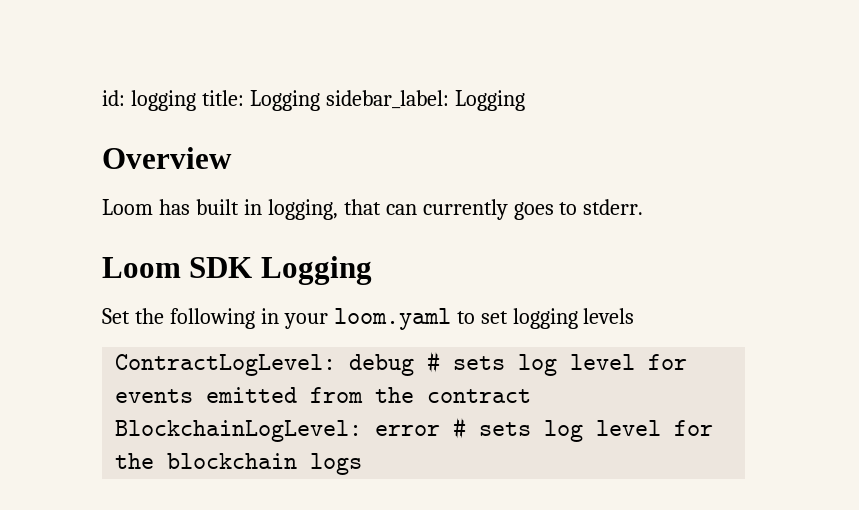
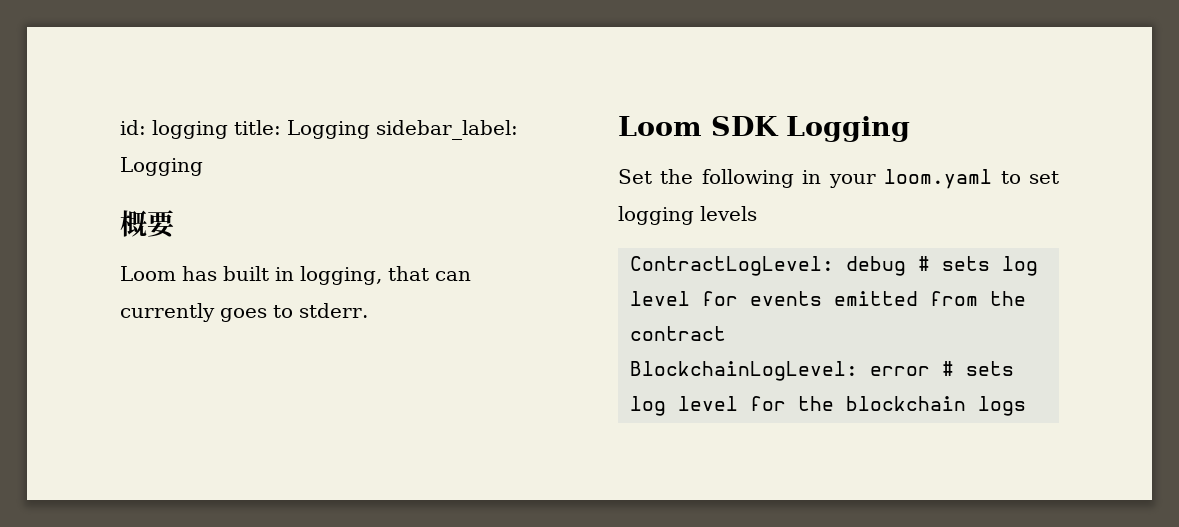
[102,147,232,169] Overview -> [120,210,175,238] 概要

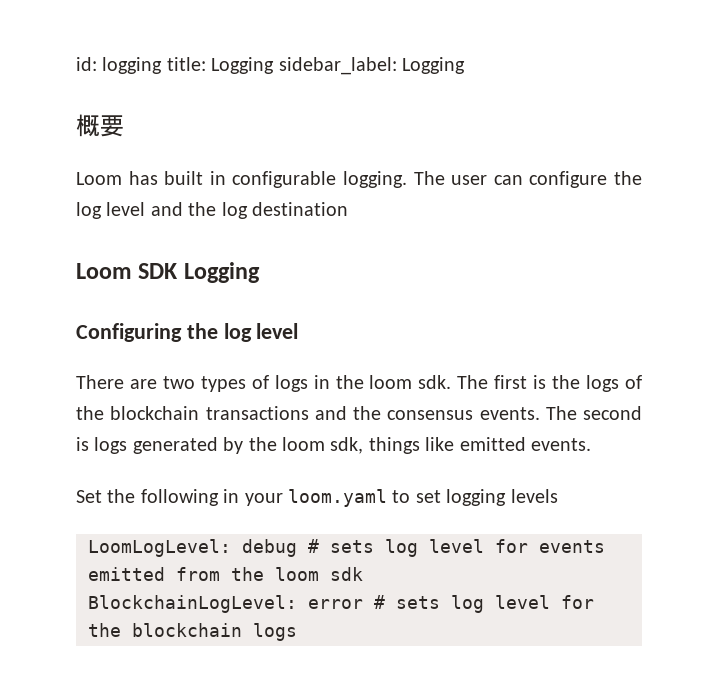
[300,266,471,285] [120,303,368,322] [618,116,910,142] logging, that can currently goes to stderr. // Loom SDK Logging -> [232,171,643,188] [76,202,348,219] [76,262,260,283] [76,323,299,342] [76,375,642,392] [76,406,642,420] [76,437,591,454] configurable logging. The user can configure the log level and the log destination // Loom SDK Logging // Configuring the log level // There are two types of logs in the loom sdk. The first is the logs of the blockchain transactions and the consensus events. The second is logs generated by the loom sdk, things like emitted events.
[630,256,834,276] ContractLogLevel: -> [88,539,231,557] LoomLogLevel:
[630,326,726,341] contract -> [275,567,363,581] loom sdk

